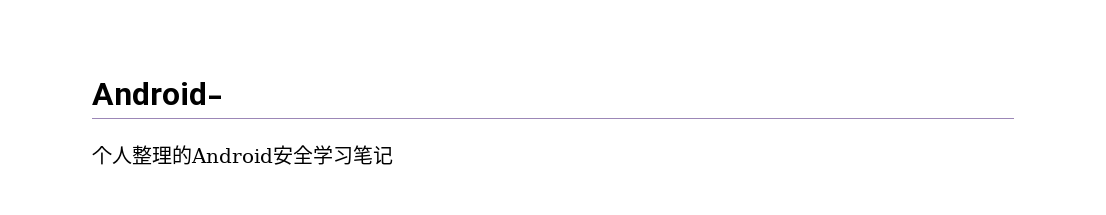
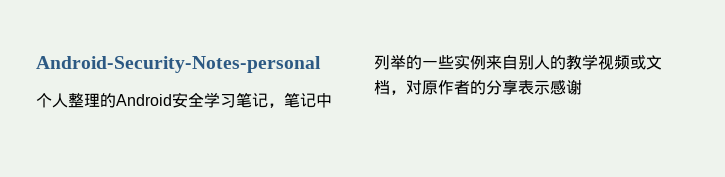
[92,82,223,105] Android- -> [36,56,321,73] Android-Security-Notes-personal
(393, 155) none -> [268,92,332,108] [374,54,662,70] [374,79,582,95] ，笔记中列举的一些实例来自别人的教学视频或文档，对原作者的分享表示感谢

